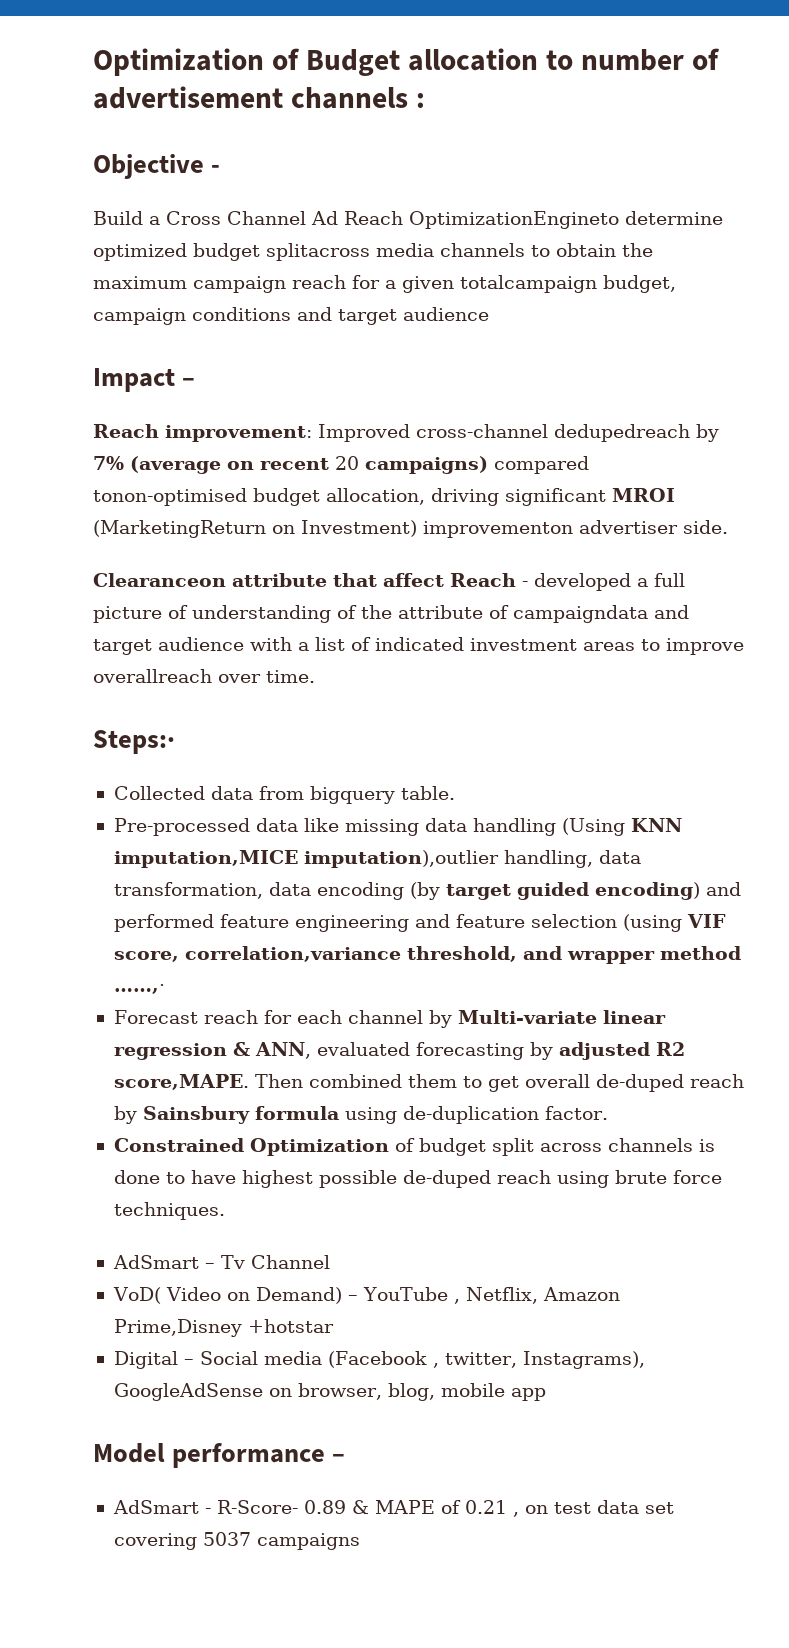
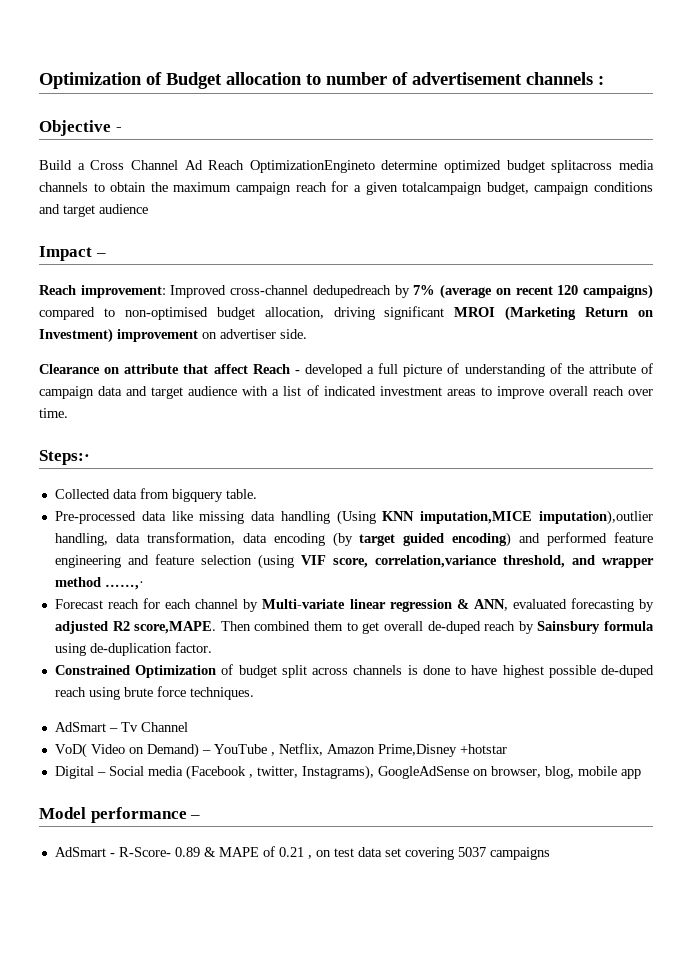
[335,456,359,470] 20 -> [557,285,579,295] 120
[93,488,247,506] tonon-optimised -> [103,307,208,320] to non-optimised
[93,520,573,538] (MarketingReturn on Investment) improvementon -> [505,306,653,321] [39,328,217,343] (Marketing Return on Investment) improvement on
[93,573,226,587] Clearanceon -> [39,364,120,374] Clearance on
[513,605,648,623] campaigndata -> [39,386,123,399] campaign data
[93,669,212,683] overallreach -> [548,386,624,396] overall reach

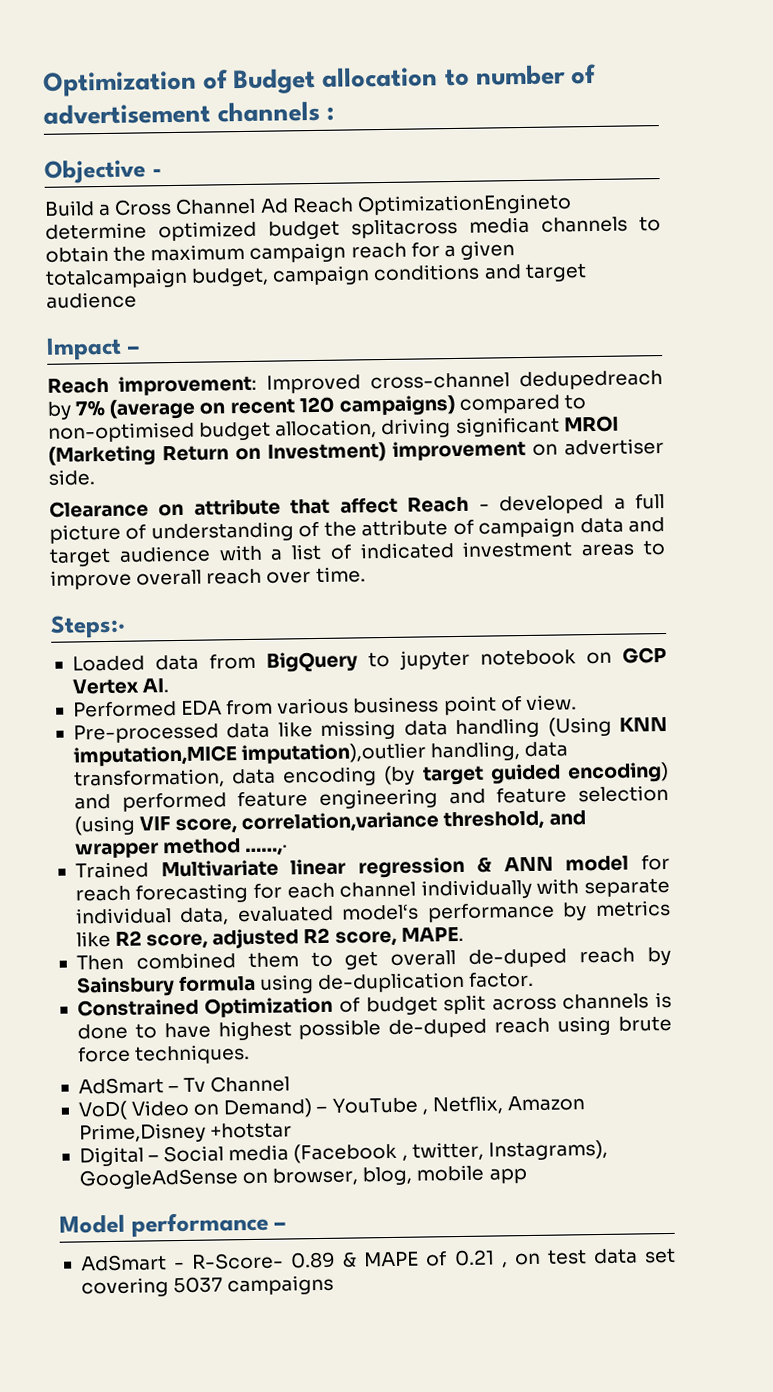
[54,489,110,499] Collected -> [71,655,145,672] Loaded
[171,489,257,502] bigquery table. -> [265,646,668,673] [71,678,170,695] [72,694,577,718] BigQuery to jupyter notebook on GCP Vertex AI. // Performed EDA from various business point of view.
[54,598,654,612] [54,621,217,634] Forecast reach for each channel by Multi-variate linear regression & ANN, evaluated forecasting by adjusted R2 score,MAPE. -> [74,854,671,879] [74,877,670,904] [75,899,671,925] [75,926,464,950] Trained Multivariate linear regression & ANN model for reach forecasting for each channel individually with separate individual data, evaluated model‘s performance by metrics like R2 score, adjusted R2 score, MAPE. //

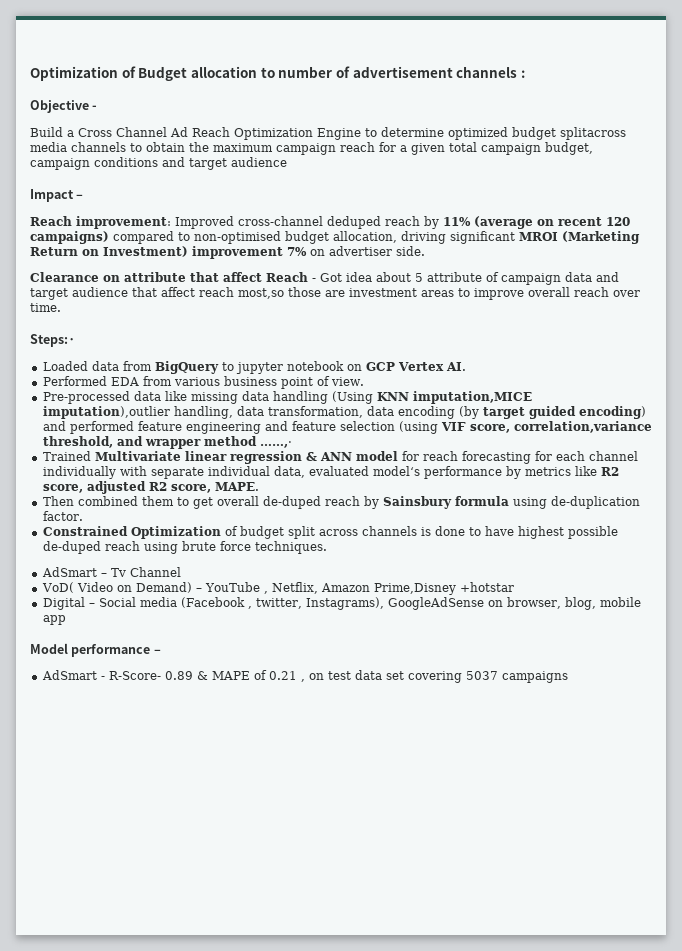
[356,193,572,216] OptimizationEngineto -> [234,128,377,140] Optimization Engine to
[45,267,188,289] totalcampaign -> [449,142,541,155] total campaign
[519,370,663,391] [47,399,106,420] dedupedreach by 7% -> [327,216,471,229] deduped reach by 11%
(526, 450) none -> [287,247,307,256] 7%
[499,493,666,515] [49,521,357,544] developed a full picture of understanding of the -> [320,272,423,282] Got idea about 5
[218,542,455,562] with a list of indicated -> [132,287,345,299] that affect reach most,so those are

